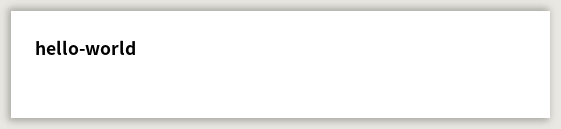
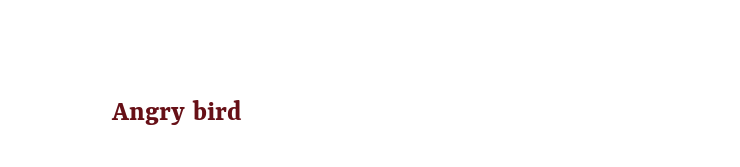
[35,40,136,55] hello-world -> [111,100,242,125] Angry bird

